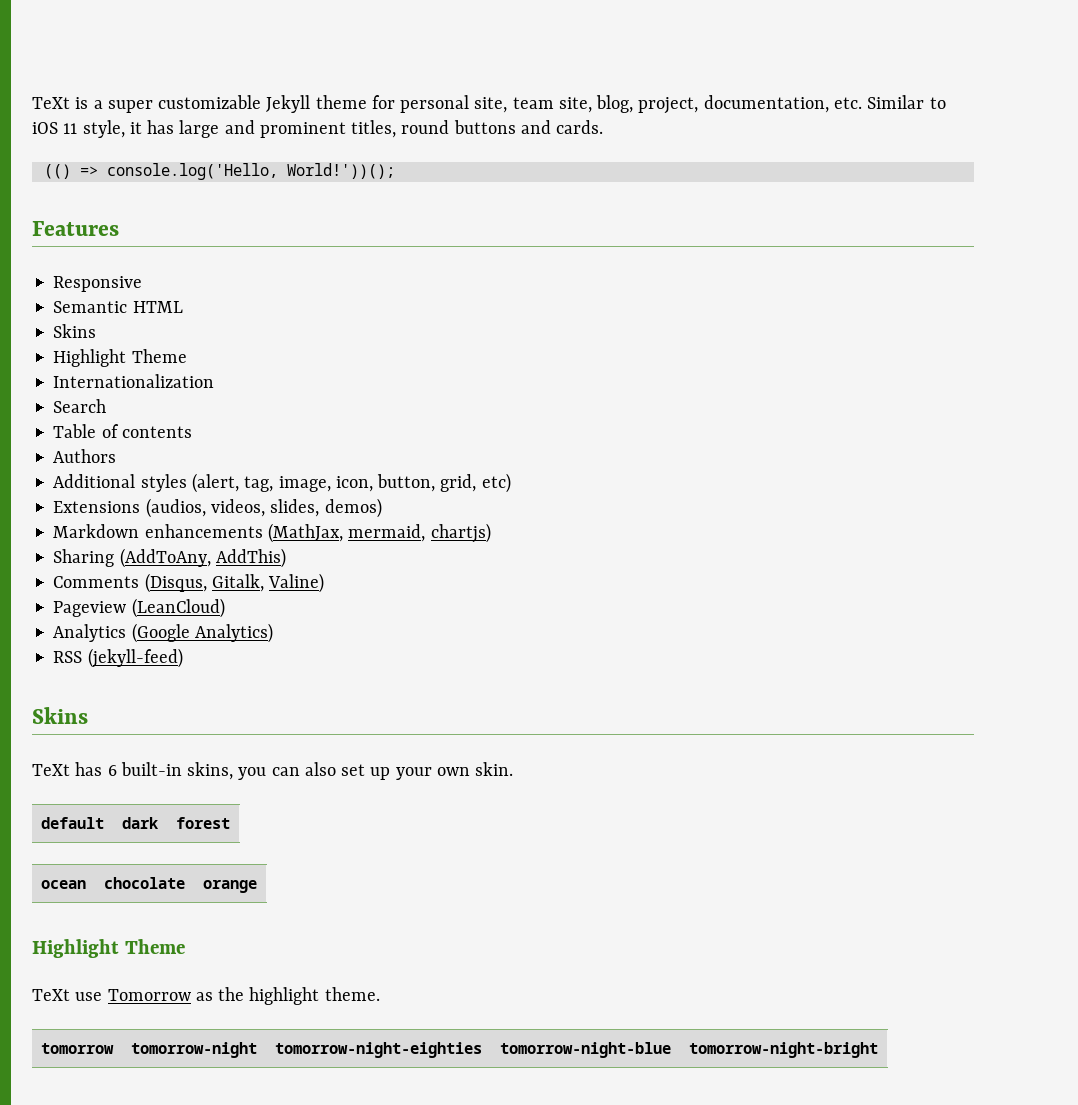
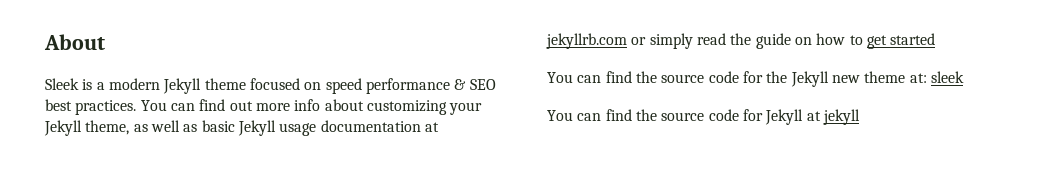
[32,95,946,114] [32,120,604,138] [43,163,395,180] [32,221,119,236] [53,276,143,292] [53,301,183,313] [53,324,97,338] [53,349,187,367] [53,374,215,388] [53,399,107,413] [53,424,192,438] [53,449,117,463] [53,473,511,493] [53,498,382,518] [53,523,491,543] [53,548,286,568] [53,573,325,593] [53,598,225,618] [53,623,273,643] [53,648,183,668] [32,707,88,724] [32,762,514,780] [40,817,104,829] [121,817,159,829] [175,817,230,829] [40,880,86,889] [103,877,185,889] [202,880,257,893] [32,939,185,958] [32,987,380,1005] [40,1043,114,1054] [130,1042,257,1058] [274,1042,482,1058] [499,1042,671,1058] [688,1042,878,1058] TeXt is a super customizable Jekyll theme for personal site, team site, blog, project, documentation, etc. Similar to iOS 11 style, it has large and prominent titles, round buttons and cards. // (() => console.log('Hello, World!'))(); // Features // Responsive // Semantic HTML // Skins // Highlight Theme // Internationalization // Search // Table of contents // Authors // Additional styles (alert, tag, image, icon, button, grid, etc) // Extensions (audios, videos, slides, demos) // Markdown enhancements (MathJax, mermaid, chartjs) // Sharing (AddToAny, AddThis) // Comments (Disqus, Gitalk, Valine) // Pageview (LeanCloud) // Analytics (Google Analytics) // RSS (jekyll-feed) // Skins // TeXt has 6 built-in skins, you can also set up your own skin. // default | dark | forest // ocean | chocolate | orange // Highlight Theme // TeXt use Tomorrow as the highlight theme. // tomorrow | tomorrow-night | tomorrow-night-eighties | tomorrow-night-blue | tomorrow-night-bright -> [44,34,105,50] [45,78,496,94] [45,99,483,115] [44,120,439,136] [546,33,936,49] [547,71,964,87] [547,109,860,125] About // Sleek is a modern Jekyll theme focused on speed performance & SEO best practices. You can find out more info about customizing your Jekyll theme, as well as basic Jekyll usage documentation at jekyllrb.com or simply read the guide on how to get started // You can find the source code for the Jekyll new theme at: sleek // You can find the source code for Jekyll at jekyll

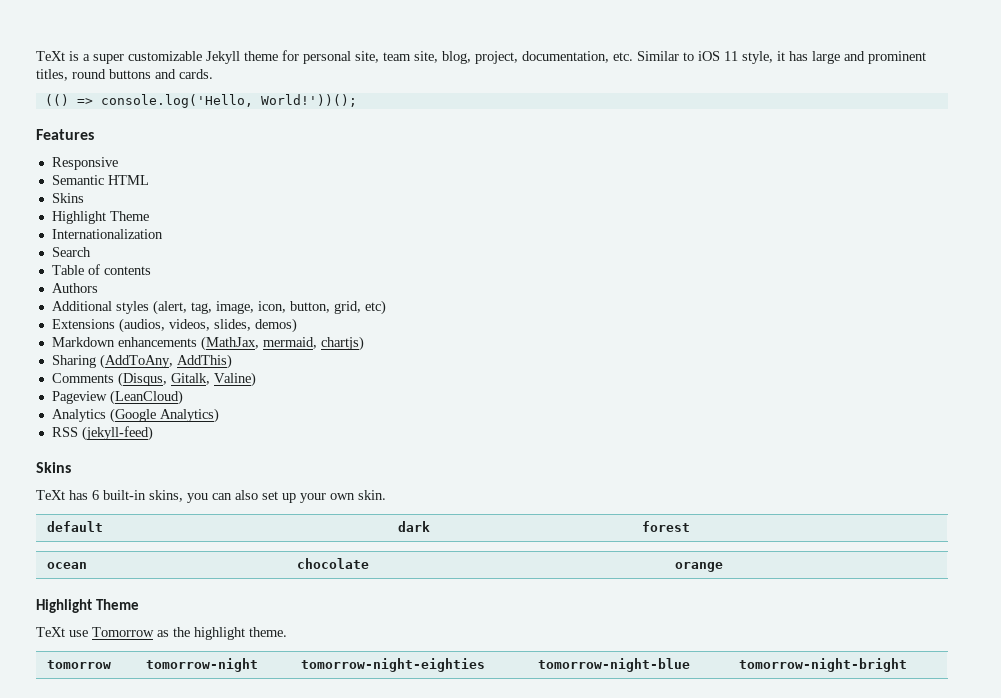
[44,34,105,50] [45,78,496,94] [45,99,483,115] [44,120,439,136] [546,33,936,49] [547,71,964,87] [547,109,860,125] About // Sleek is a modern Jekyll theme focused on speed performance & SEO best practices. You can find out more info about customizing your Jekyll theme, as well as basic Jekyll usage documentation at jekyllrb.com or simply read the guide on how to get started // You can find the source code for the Jekyll new theme at: sleek // You can find the source code for Jekyll at jekyll -> [36,50,926,64] [36,69,213,81] [44,94,357,108] [36,129,94,140] [51,157,118,170] [51,175,149,185] [51,193,84,203] [51,211,149,224] [51,229,163,239] [51,247,91,257] [51,264,151,275] [51,283,98,293] [51,300,386,315] [51,318,297,333] [51,336,364,351] [51,354,232,369] [51,372,256,387] [51,390,183,405] [51,408,219,423] [51,426,153,441] [36,462,71,473] [36,490,386,503] [47,521,104,532] [398,521,431,532] [642,521,691,532] [47,562,88,569] [297,558,370,569] [675,562,724,572] [36,599,140,613] [36,627,287,640] [47,660,112,669] [146,658,259,672] [301,658,486,672] [538,658,691,672] [739,658,908,672] TeXt is a super customizable Jekyll theme for personal site, team site, blog, project, documentation, etc. Similar to iOS 11 style, it has large and prominent titles, round buttons and cards. // (() => console.log('Hello, World!'))(); // Features // Responsive // Semantic HTML // Skins // Highlight Theme // Internationalization // Search // Table of contents // Authors // Additional styles (alert, tag, image, icon, button, grid, etc) // Extensions (audios, videos, slides, demos) // Markdown enhancements (MathJax, mermaid, chartjs) // Sharing (AddToAny, AddThis) // Comments (Disqus, Gitalk, Valine) // Pageview (LeanCloud) // Analytics (Google Analytics) // RSS (jekyll-feed) // Skins // TeXt has 6 built-in skins, you can also set up your own skin. // default | dark | forest // ocean | chocolate | orange // Highlight Theme // TeXt use Tomorrow as the highlight theme. // tomorrow | tomorrow-night | tomorrow-night-eighties | tomorrow-night-blue | tomorrow-night-bright

